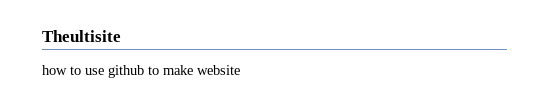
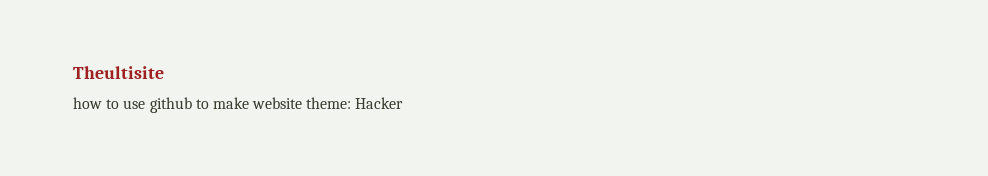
(240, 70) none -> [306,97,404,109] theme: Hacker

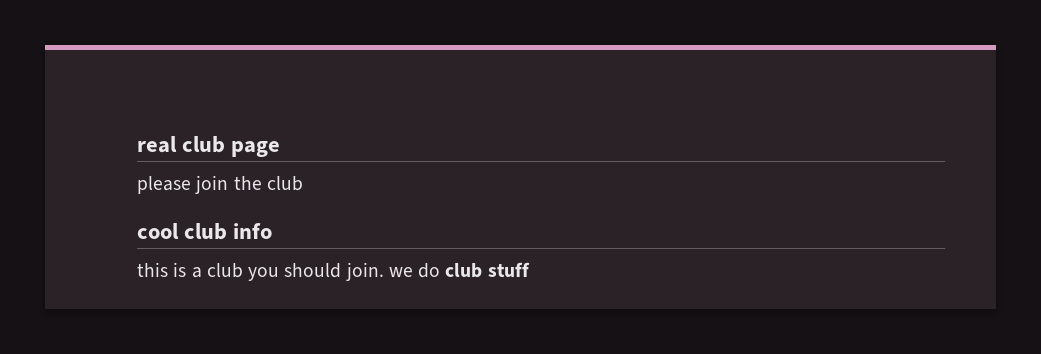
[73,66,164,79] [73,97,404,113] Theultisite // how to use github to make website theme: Hacker -> [137,136,281,157] [137,175,303,194] [137,223,273,240] [137,262,530,281] real club page // please join the club // cool club info // this is a club you should join. we do club stuff

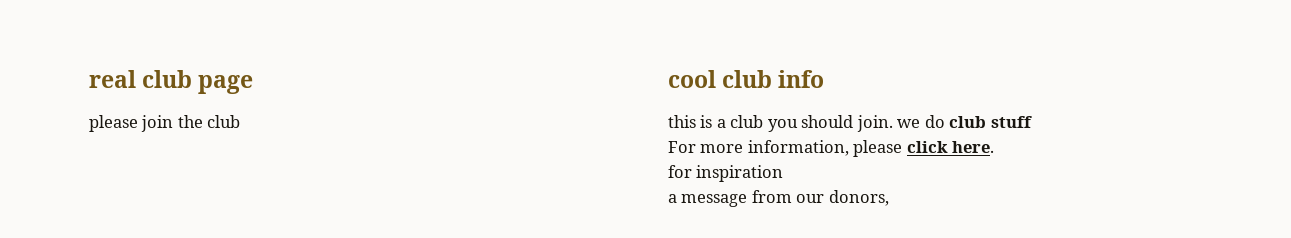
(530, 269) none -> [668,140,995,157] [668,165,784,182] [668,190,889,207] // For more information, please click here. // for inspiration // a message from our donors,

